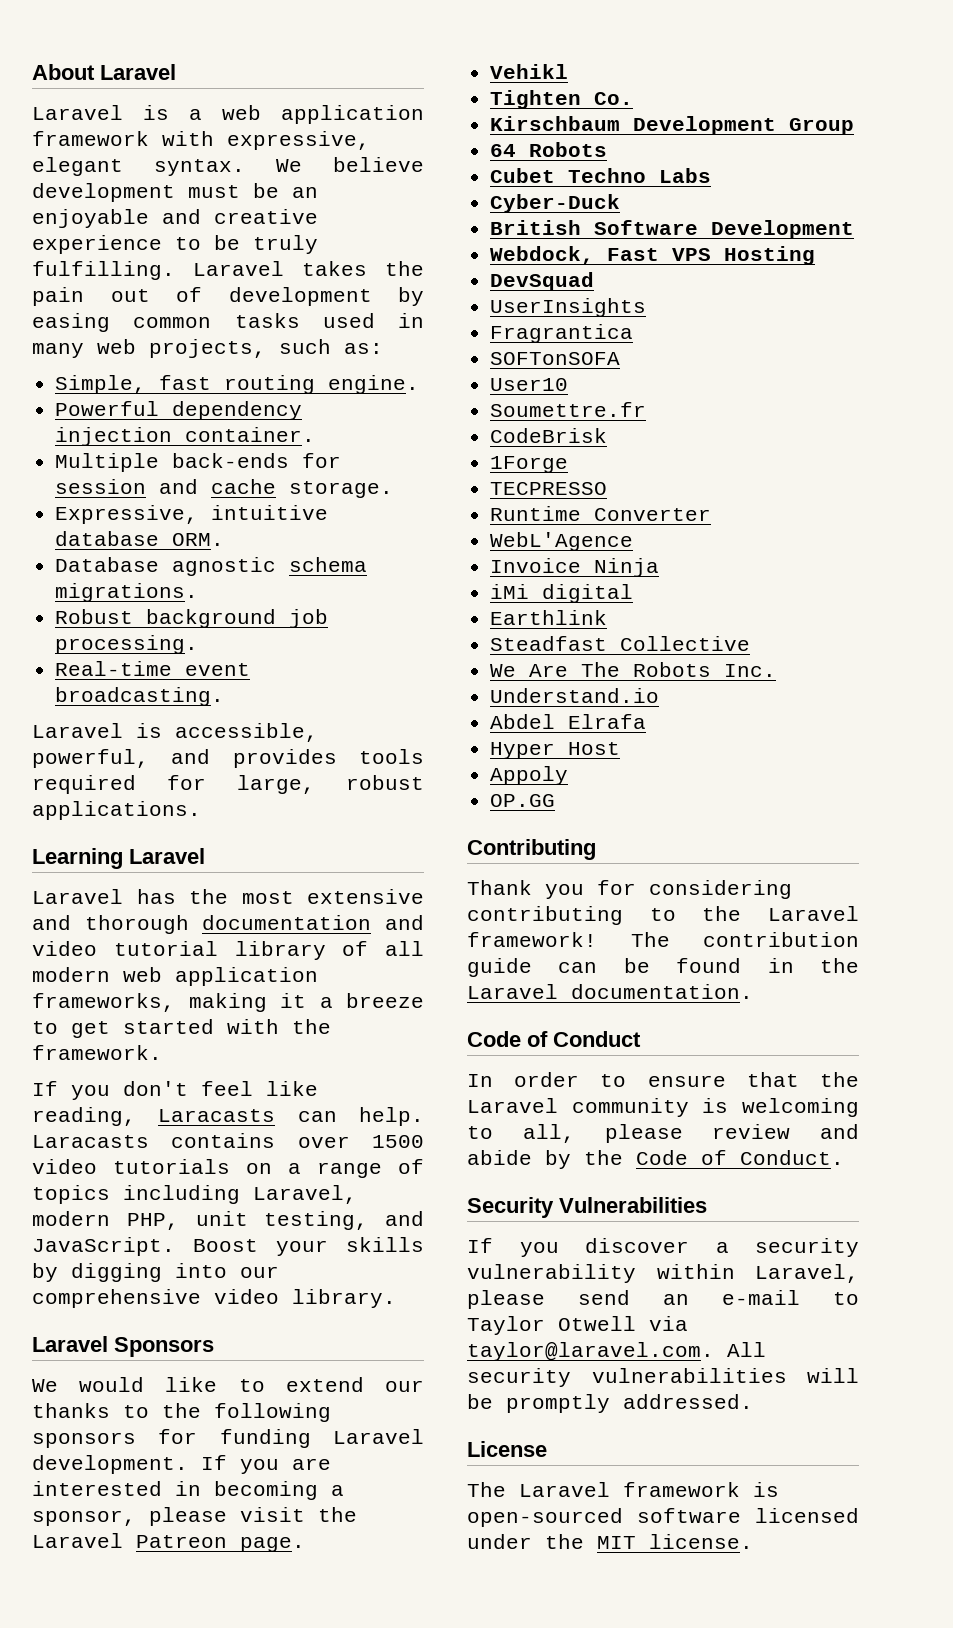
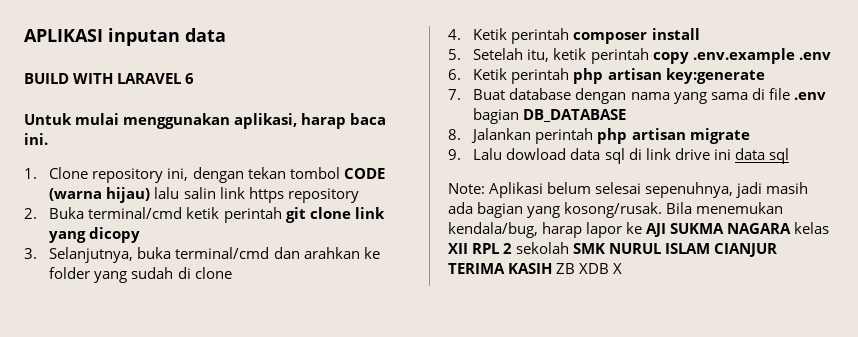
[32,64,176,80] [32,105,424,124] [32,131,370,150] [32,157,424,176] [32,183,318,202] [32,209,318,228] [32,235,318,254] [32,261,424,280] [32,287,424,306] [32,313,424,332] [32,339,383,358] [55,375,420,394] [55,401,303,420] [55,427,316,446] [55,453,342,472] [55,479,394,498] [55,505,329,524] [55,531,225,546] [55,557,368,576] [55,583,199,602] [55,609,329,628] [55,635,199,654] [55,661,251,676] [55,687,225,706] [32,723,318,742] [32,749,424,768] [32,775,424,794] [32,801,201,820] [32,848,205,869] [32,889,424,904] [32,915,424,934] [32,941,424,960] [32,967,318,986] [32,993,424,1012] [32,1019,331,1038] [32,1045,162,1060] [32,1081,318,1100] [32,1107,424,1126] [32,1133,424,1148] [32,1159,424,1178] [32,1185,357,1204] [32,1211,424,1230] [32,1237,424,1256] [32,1263,279,1282] [32,1289,396,1308] [32,1336,214,1357] [32,1377,424,1392] [32,1403,331,1422] [32,1429,424,1448] [32,1455,331,1474] [32,1481,344,1500] [32,1507,357,1526] [32,1533,305,1552] [490,64,569,79] [490,90,634,109] [490,116,855,135] [490,142,608,157] [490,168,712,183] [490,194,621,213] [490,220,855,239] [490,246,816,265] [490,272,595,291] [490,298,647,317] [490,324,634,343] [490,352,621,365] [490,378,569,391] [490,402,647,417] [490,428,608,443] [490,456,569,473] [490,482,608,495] [490,506,712,521] [490,532,634,551] [490,558,660,577] [490,584,634,603] [490,610,608,625] [490,636,751,651] [490,662,777,677] [490,688,660,703] [490,714,647,729] [490,742,621,759] [490,766,569,785] [490,794,556,807] [467,839,596,860] [467,880,792,899] [467,906,859,925] [467,932,859,947] [467,958,859,977] [467,984,753,999] [467,1031,641,1047] [467,1072,859,1087] [467,1098,859,1117] [467,1124,859,1143] [467,1150,844,1169] [467,1197,707,1218] [467,1238,859,1257] [467,1264,859,1283] [467,1290,859,1309] [467,1316,688,1335] [467,1342,766,1361] [467,1368,859,1387] [467,1394,753,1413] [467,1441,547,1457] [467,1482,779,1497] [467,1508,859,1527] [467,1534,753,1549] About Laravel // Laravel is a web application framework with expressive, elegant syntax. We believe development must be an enjoyable and creative experience to be truly fulfilling. Laravel takes the pain out of development by easing common tasks used in many web projects, such as: // Simple, fast routing engine. // Powerful dependency injection container. // Multiple back-ends for session and cache storage. // Expressive, intuitive database ORM. // Database agnostic schema migrations. // Robust background job processing. // Real-time event broadcasting. // Laravel is accessible, powerful, and provides tools required for large, robust applications. // Learning Laravel // Laravel has the most extensive and thorough documentation and video tutorial library of all modern web application frameworks, making it a breeze to get started with the framework. // If you don't feel like reading, Laracasts can help. Laracasts contains over 1500 video tutorials on a range of topics including Laravel, modern PHP, unit testing, and JavaScript. Boost your skills by digging into our comprehensive video library. // Laravel Sponsors // We would like to extend our thanks to the following sponsors for funding Laravel development. If you are interested in becoming a sponsor, please visit the Laravel Patreon page. // Vehikl // Tighten Co. // Kirschbaum Development Group // 64 Robots // Cubet Techno Labs // Cyber-Duck // British Software Development // Webdock, Fast VPS Hosting // DevSquad // UserInsights // Fragrantica // SOFTonSOFA // User10 // Soumettre.fr // CodeBrisk // 1Forge // TECPRESSO // Runtime Converter // WebL'Agence // Invoice Ninja // iMi digital // Earthlink // Steadfast Collective // We Are The Robots Inc. // Understand.io // Abdel Elrafa // Hyper Host // Appoly // OP.GG // Contributing // Thank you for considering contributing to the Laravel framework! The contribution guide can be found in the Laravel documentation. // Code of Conduct // In order to ensure that the Laravel community is welcoming to all, please review and abide by the Code of Conduct. // Security Vulnerabilities // If you discover a security vulnerability within Laravel, please send an e-mail to Taylor Otwell via taylor@laravel.com. All security vulnerabilities will be promptly addressed. // License // The Laravel framework is open-sourced software licensed under the MIT license. -> [24,28,226,46] [24,73,195,84] [24,113,387,129] [24,133,48,145] [24,167,385,183] [49,187,359,203] [24,207,385,223] [49,227,141,243] [24,247,380,263] [49,267,232,283] [448,28,700,44] [448,48,831,64] [448,68,765,84] [448,88,826,104] [473,108,627,124] [448,128,750,144] [448,148,789,164] [448,182,809,198] [448,202,784,218] [448,222,830,238] [448,242,778,257] [448,263,623,274] APLIKASI inputan data // BUILD WITH LARAVEL 6 // Untuk mulai menggunakan aplikasi, harap baca ini. // 1. Clone repository ini, dengan tekan tombol CODE (warna hijau) lalu salin link https repository // 2. Buka terminal/cmd ketik perintah git clone link yang dicopy // 3. Selanjutnya, buka terminal/cmd dan arahkan ke folder yang sudah di clone // 4. Ketik perintah composer install // 5. Setelah itu, ketik perintah copy .env.example .env // 6. Ketik perintah php artisan key:generate // 7. Buat database dengan nama yang sama di file .env bagian DB_DATABASE // 8. Jalankan perintah php artisan migrate // 9. Lalu dowload data sql di link drive ini data sql // Note: Aplikasi belum selesai sepenuhnya, jadi masih ada bagian yang kosong/rusak. Bila menemukan kendala/bug, harap lapor ke AJI SUKMA NAGARA kelas XII RPL 2 sekolah SMK NURUL ISLAM CIANJUR TERIMA KASIH ZB XDB X

